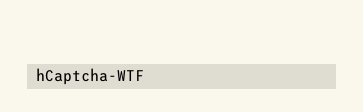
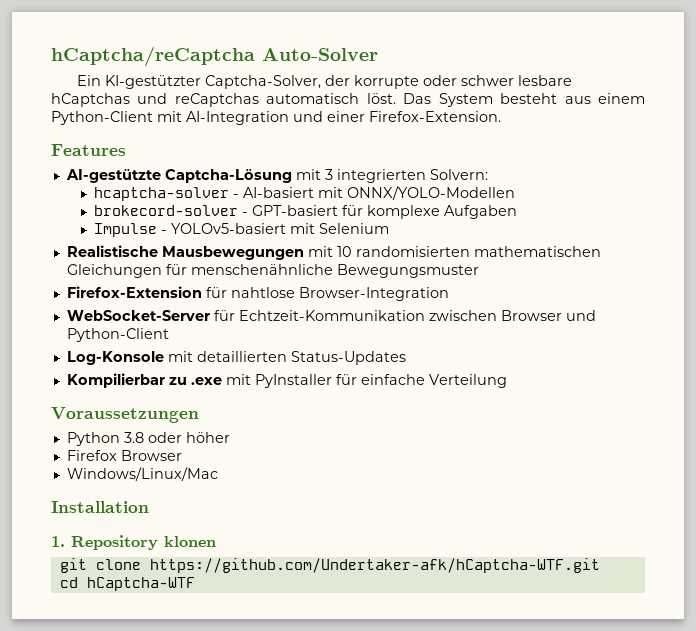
(36, 76) none -> [51,46,378,67] [77,75,573,89] [51,93,646,107] [51,111,501,125] [51,144,126,156] [65,169,488,183] [94,186,516,201] [94,205,518,219] [94,223,390,237] [66,245,601,260] [66,264,479,278] [66,286,449,301] [66,310,596,321] [66,328,169,342] [66,351,406,365] [66,373,507,388] [51,407,199,423] [66,432,230,446] [66,450,182,461] [66,467,218,481] [51,501,149,513] [51,535,216,550] [59,558,600,573] [59,577,78,588] hCaptcha/reCaptcha Auto-Solver // Ein KI-gestützter Captcha-Solver, der korrupte oder schwer lesbare hCaptchas und reCaptchas automatisch löst. Das System besteht aus einem Python-Client mit AI-Integration und einer Firefox-Extension. // Features // AI-gestützte Captcha-Lösung mit 3 integrierten Solvern: // hcaptcha-solver - AI-basiert mit ONNX/YOLO-Modellen // brokecord-solver - GPT-basiert für komplexe Aufgaben // Impulse - YOLOv5-basiert mit Selenium // Realistische Mausbewegungen mit 10 randomisierten mathematischen Gleichungen für menschenähnliche Bewegungsmuster // Firefox-Extension für nahtlose Browser-Integration // WebSocket-Server für Echtzeit-Kommunikation zwischen Browser und Python-Client // Log-Konsole mit detaillierten Status-Updates // Kompilierbar zu .exe mit PyInstaller für einfache Verteilung // Voraussetzungen // Python 3.8 oder höher // Firefox Browser // Windows/Linux/Mac // Installation // 1. Repository klonen // git clone https://github.com/Undertaker-afk/hCaptcha-WTF.git // cd

